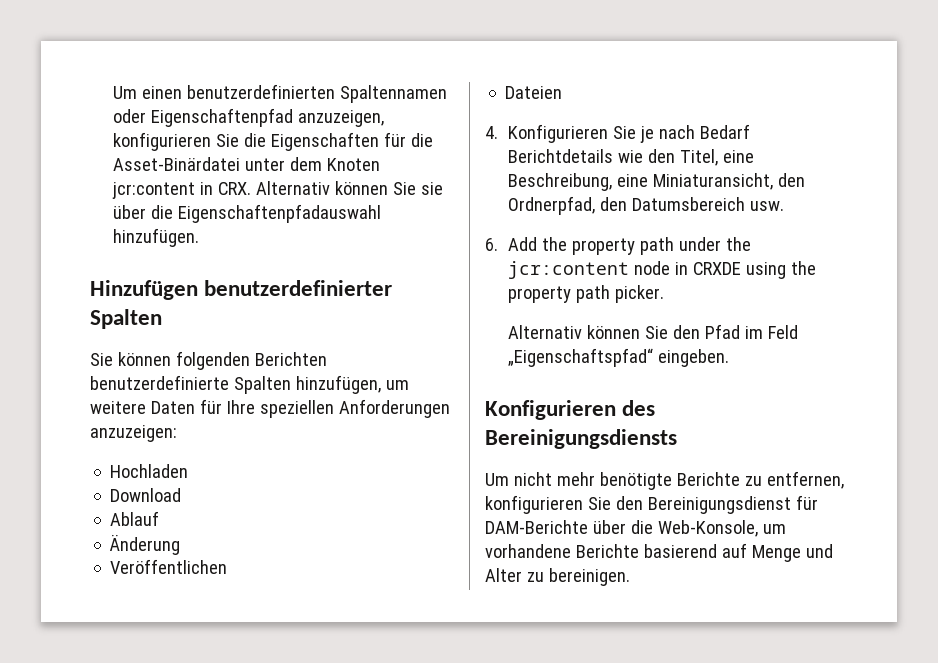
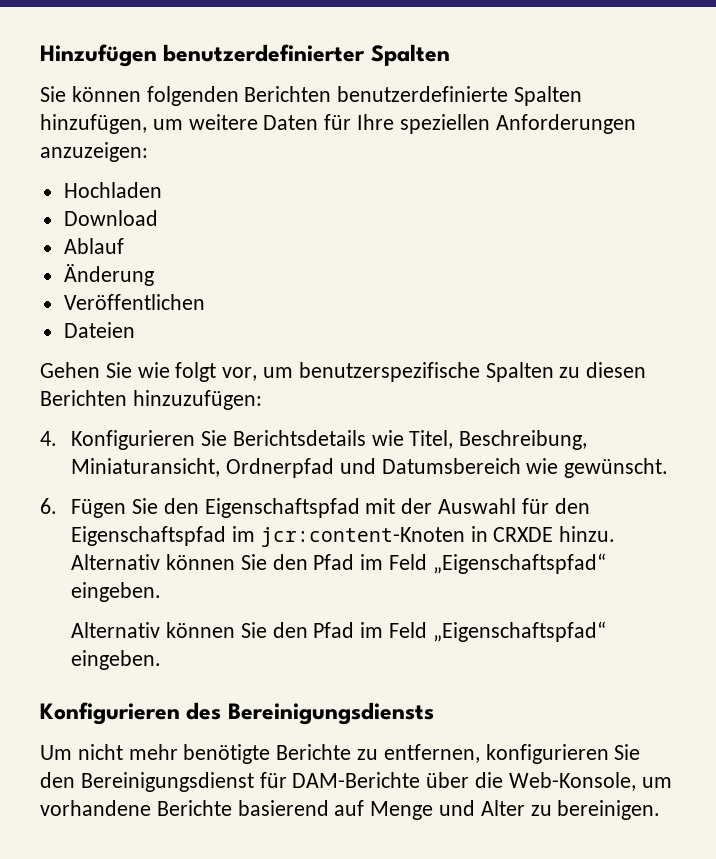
[112,84,447,103] [112,108,384,127] [112,132,433,151] [112,157,380,171] [111,181,443,199] [112,204,381,223] [112,228,199,247] Um einen benutzerdefinierten Spaltennamen oder Eigenschaftenpfad anzuzeigen, konfigurieren Sie die Eigenschaften für die Asset-Binärdatei unter dem Knoten jcr:content in CRX. Alternativ können Sie sie über die Eigenschaftenpfadauswahl hinzufügen. // -> (40, 55) none
[485,124,750,143] [507,149,754,166] [507,173,805,191] [507,196,784,215] [485,237,751,255] [507,261,816,279] [507,285,664,303] 4. Konfigurieren Sie je nach Bedarf Berichtdetails wie den Titel, eine Beschreibung, eine Miniaturansicht, den Ordnerpfad, den Datumsbereich usw. // 6. Add the property path under the jcr:content node in CRXDE using the property path picker. -> [40,362,647,382] [40,390,262,410] [40,430,588,450] [71,458,669,478] [40,498,590,518] [71,526,616,547] [71,553,606,574] [71,582,162,602] Gehen Sie wie folgt vor, um benutzerspezifische Spalten zu diesen Berichten hinzuzufügen: // 4. Konfigurieren Sie Berichtsdetails wie Titel, Beschreibung, Miniaturansicht, Ordnerpfad und Datumsbereich wie gewünscht. // 6. Fügen Sie den Eigenschaftspfad mit der Auswahl für den Eigenschaftspfad im jcr:content-Knoten in CRXDE hinzu. Alternativ können Sie den Pfad im Feld „Eigenschaftspfad“ eingeben.

